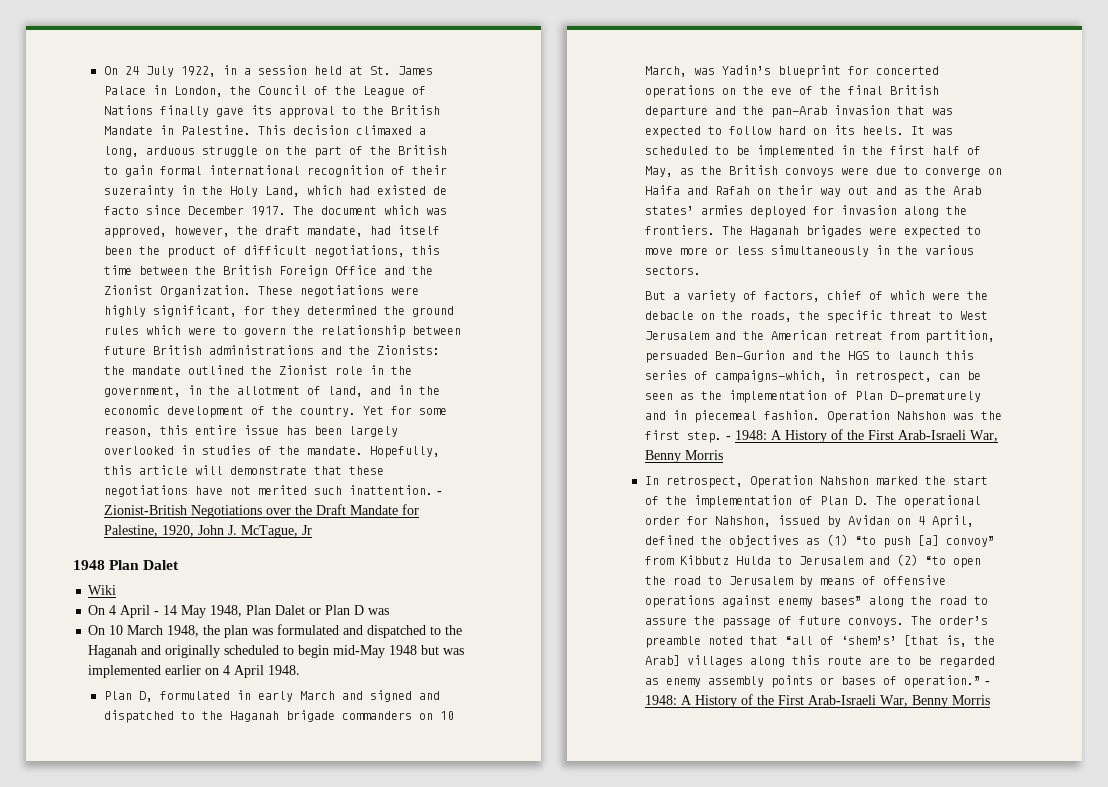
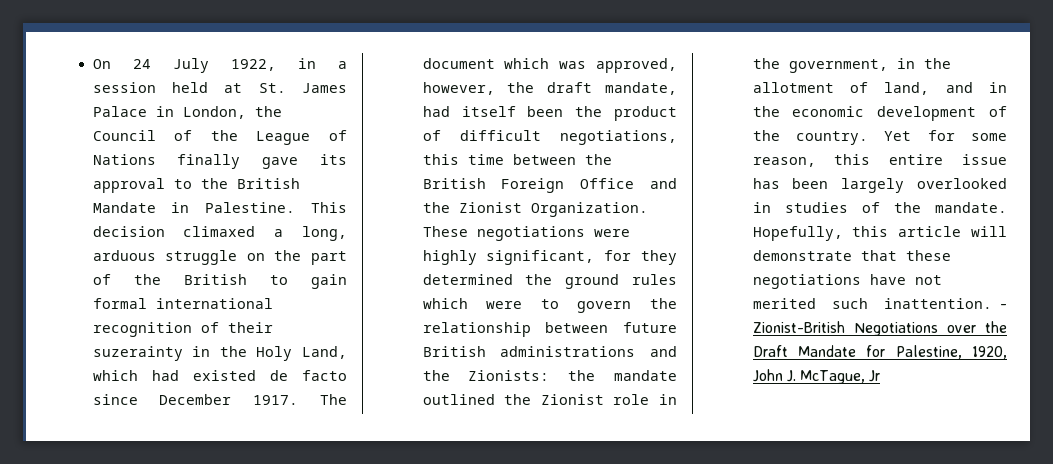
[73,560,180,570] [88,585,117,595] [88,605,390,618] [88,624,463,638] [88,645,465,658] [88,665,301,678] [103,690,440,702] [103,710,454,723] [644,65,939,78] [644,85,939,98] [644,105,953,118] [644,125,953,138] [644,145,981,158] [644,165,1002,177] [644,185,981,197] [644,205,967,218] [644,225,981,238] [644,245,974,257] [644,266,701,275] [645,290,989,302] [645,310,989,323] [645,330,996,343] [645,350,975,363] [645,370,982,383] [645,390,982,403] [645,410,1003,423] [645,429,999,443] [645,450,724,463] [644,475,988,488] [644,495,981,508] [644,515,974,528] [644,534,995,548] [644,554,981,568] [644,575,946,587] [644,595,988,608] [644,616,988,628] [644,635,995,648] [644,655,995,667] [644,675,990,688] [644,694,990,708] // 1948 Plan Dalet // Wiki // On 4 April - 14 May 1948, Plan Dalet or Plan D was // On 10 March 1948, the plan was formulated and dispatched to the Haganah and originally scheduled to begin mid-May 1948 but was implemented earlier on 4 April 1948. // Plan D, formulated in early March and signed and dispatched to the Haganah brigade commanders on 10 March, was Yadin’s blueprint for concerted operations on the eve of the final British departure and the pan-Arab invasion that was expected to follow hard on its heels. It was scheduled to be implemented in the first half of May, as the British convoys were due to converge on Haifa and Rafah on their way out and as the Arab states’ armies deployed for invasion along the frontiers. The Haganah brigades were expected to move more or less simultaneously in the various sectors. // But a variety of factors, chief of which were the debacle on the roads, the specific threat to West Jerusalem and the American retreat from partition, persuaded Ben-Gurion and the HGS to launch this series of campaigns—which, in retrospect, can be seen as the implementation of Plan D—prematurely and in piecemeal fashion. Operation Nahshon was the first step. - 1948: A History of the First Arab-Israeli War, Benny Morris // In retrospect, Operation Nahshon marked the start of the implementation of Plan D. The operational order for Nahshon, issued by Avidan on 4 April, defined the objectives as (1) “to push [a] convoy” from Kibbutz Hulda to Jerusalem and (2) “to open the road to Jerusalem by means of offensive operations against enemy bases” along the road to assure the passage of future convoys. The order’s preamble noted that “all of ‘shem’s’ [that is, the Arab] villages along this route are to be regarded as enemy assembly points or bases of operation.” - 1948: A History of the First Arab-Israeli War, Benny Morris -> (881, 376) none

